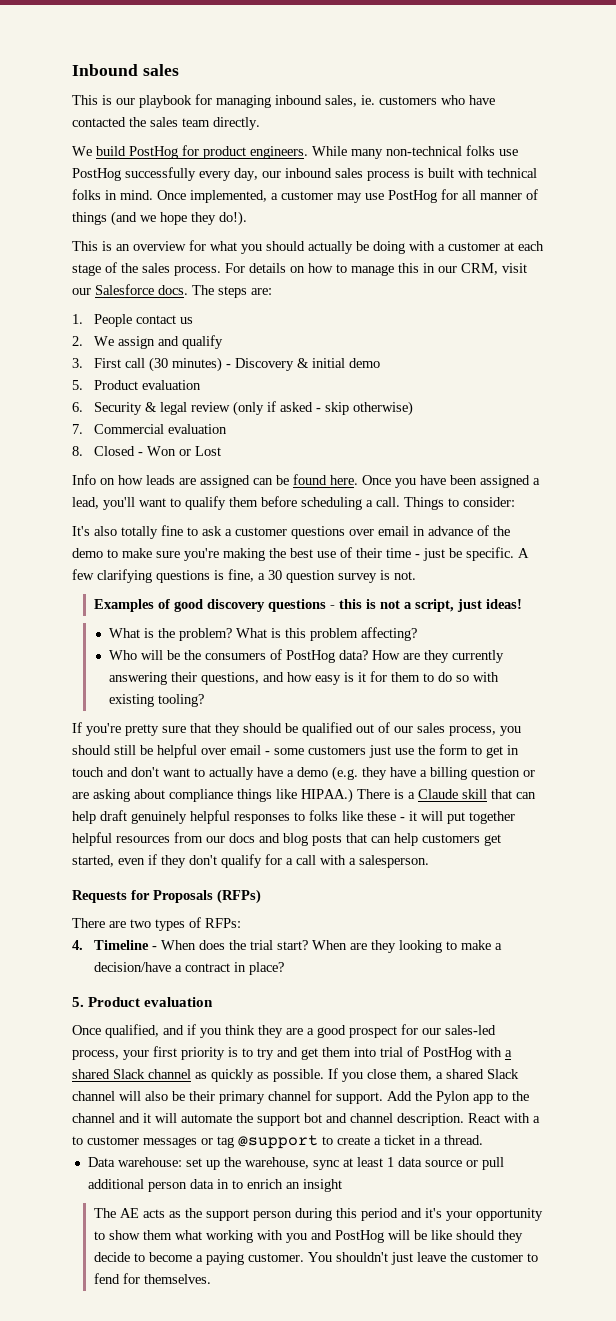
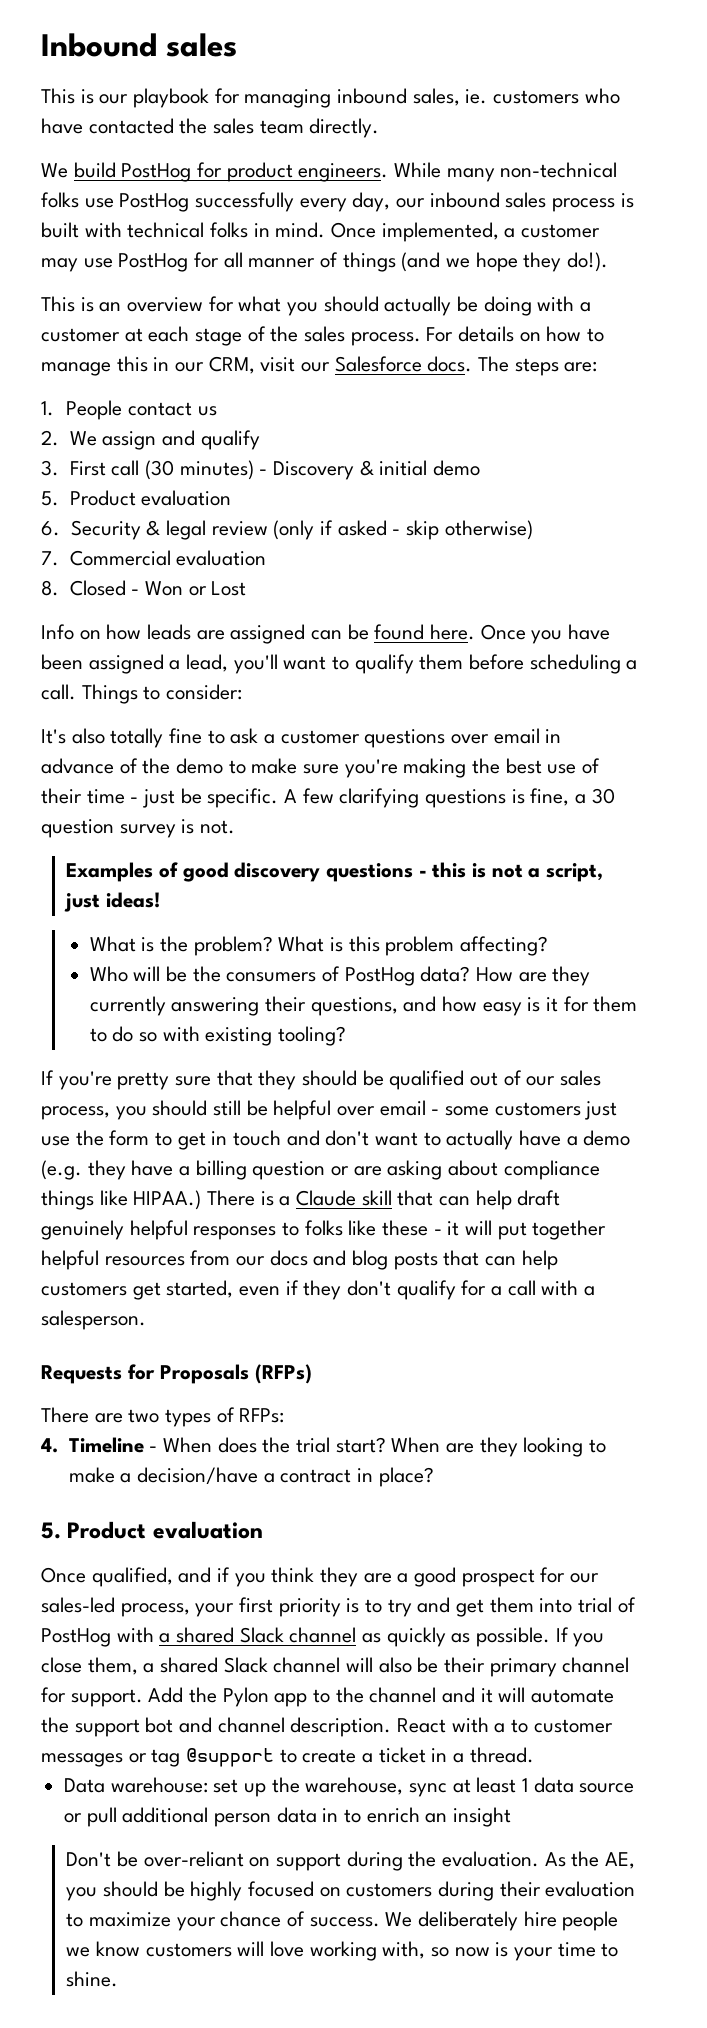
[93,1208,543,1221] [93,1230,523,1243] [93,1252,538,1265] [93,1273,211,1284] The AE acts as the support person during this period and it's your opportunity to show them what working with you and PostHog will be like should they decide to become a paying customer. You shouldn't just leave the customer to fend for themselves. -> [66,1851,636,1871] [66,1881,636,1901] [66,1911,619,1931] [66,1941,619,1961] [66,1971,119,1987] Don't be over-reliant on support during the evaluation. As the AE, you should be highly focused on customers during their evaluation to maximize your chance of success. We deliberately hire people we know customers will love working with, so now is your time to shine.

